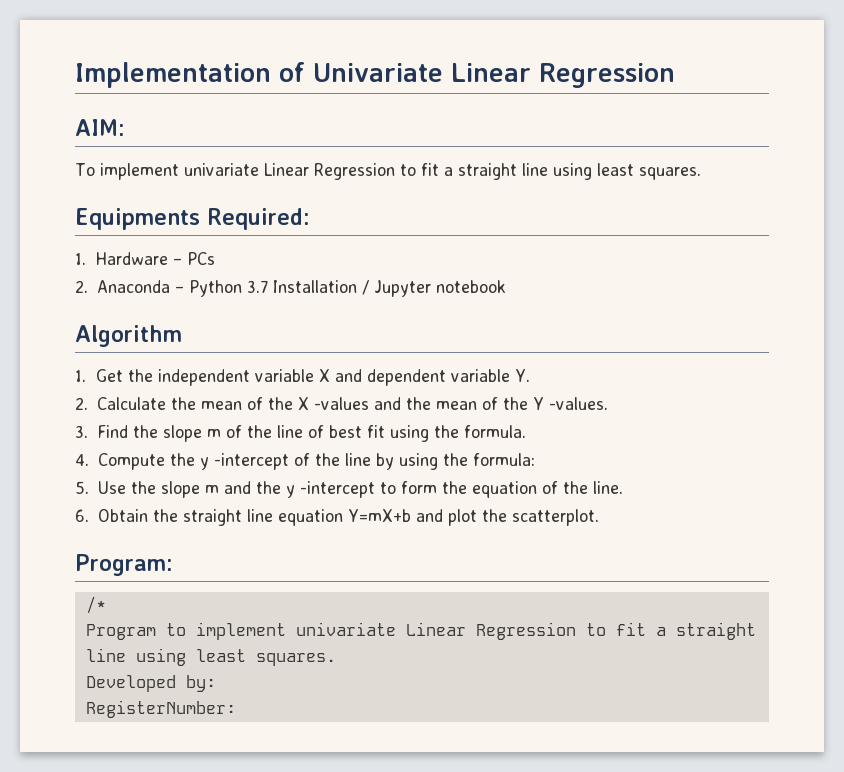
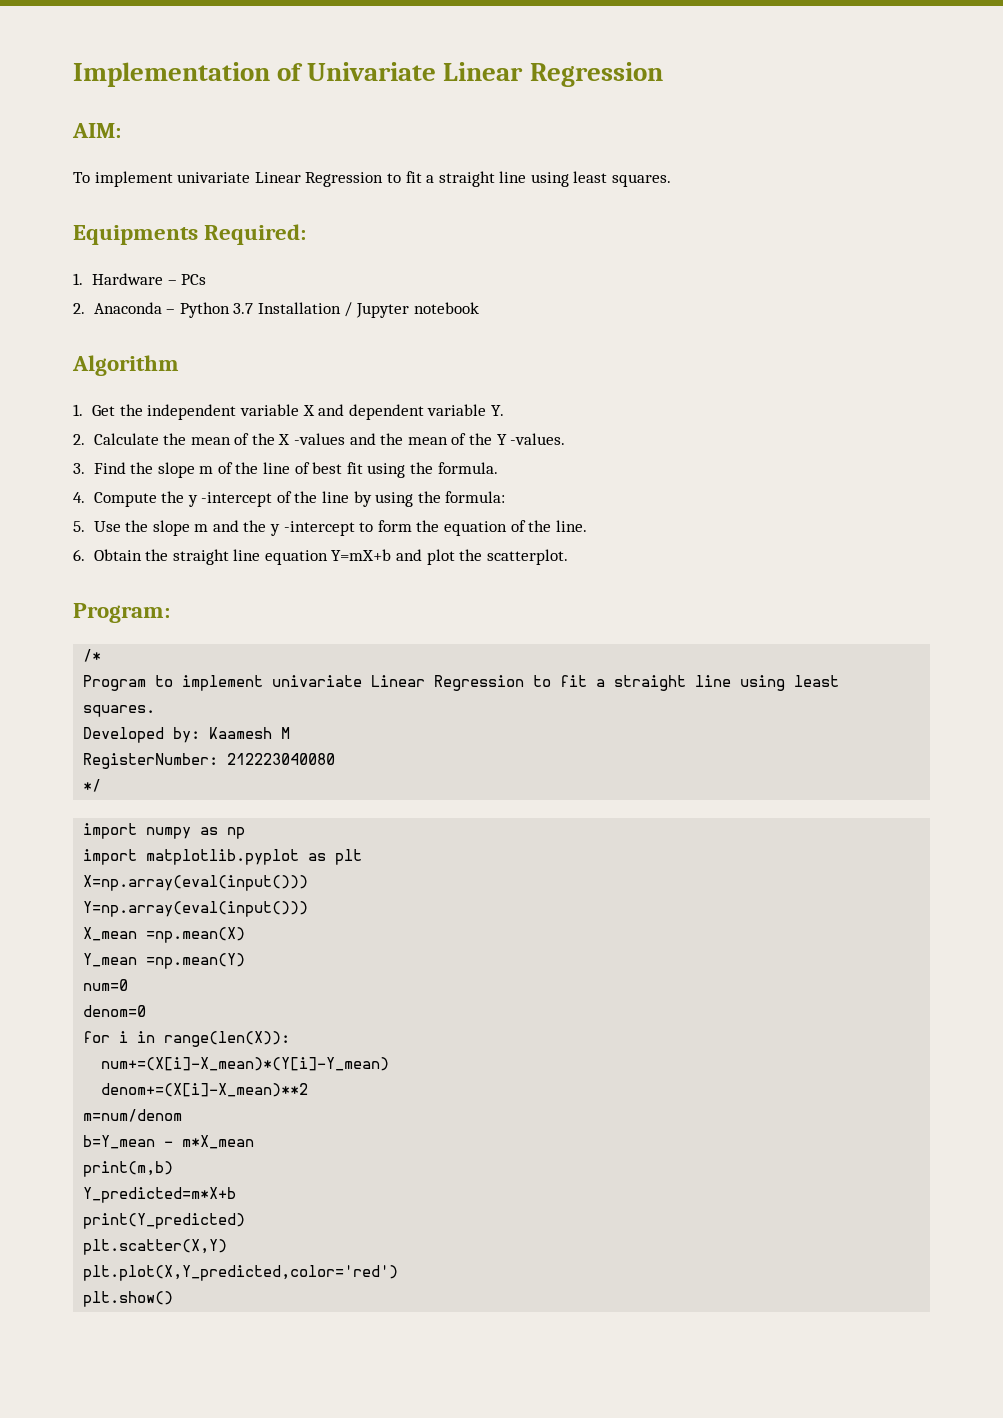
(216, 683) none -> [209,727,291,739] Kaamesh M
(236, 709) none -> [227,753,336,765] [83,779,102,792] [83,823,246,839] [83,849,363,865] [83,875,309,891] [83,901,309,917] [83,927,246,943] [83,953,246,969] [83,979,129,991] [83,1005,147,1017] [83,1031,291,1047] [101,1057,390,1071] [101,1083,309,1097] [83,1109,183,1122] [83,1135,255,1149] [83,1161,174,1177] [83,1187,237,1203] [83,1213,246,1229] [83,1239,228,1255] [83,1265,399,1281] [83,1291,174,1307] 212223040080 // */ // import numpy as np // import matplotlib.pyplot as plt // X=np.array(eval(input())) // Y=np.array(eval(input())) // X_mean =np.mean(X) // Y_mean =np.mean(Y) // num=0 // denom=0 // for i in range(len(X)): // num+=(X[i]-X_mean)*(Y[i]-Y_mean) // denom+=(X[i]-X_mean)**2 // m=num/denom // b=Y_mean - m*X_mean // print(m,b) // Y_predicted=m*X+b // print(Y_predicted) // plt.scatter(X,Y) // plt.plot(X,Y_predicted,color='red') // plt.show()

